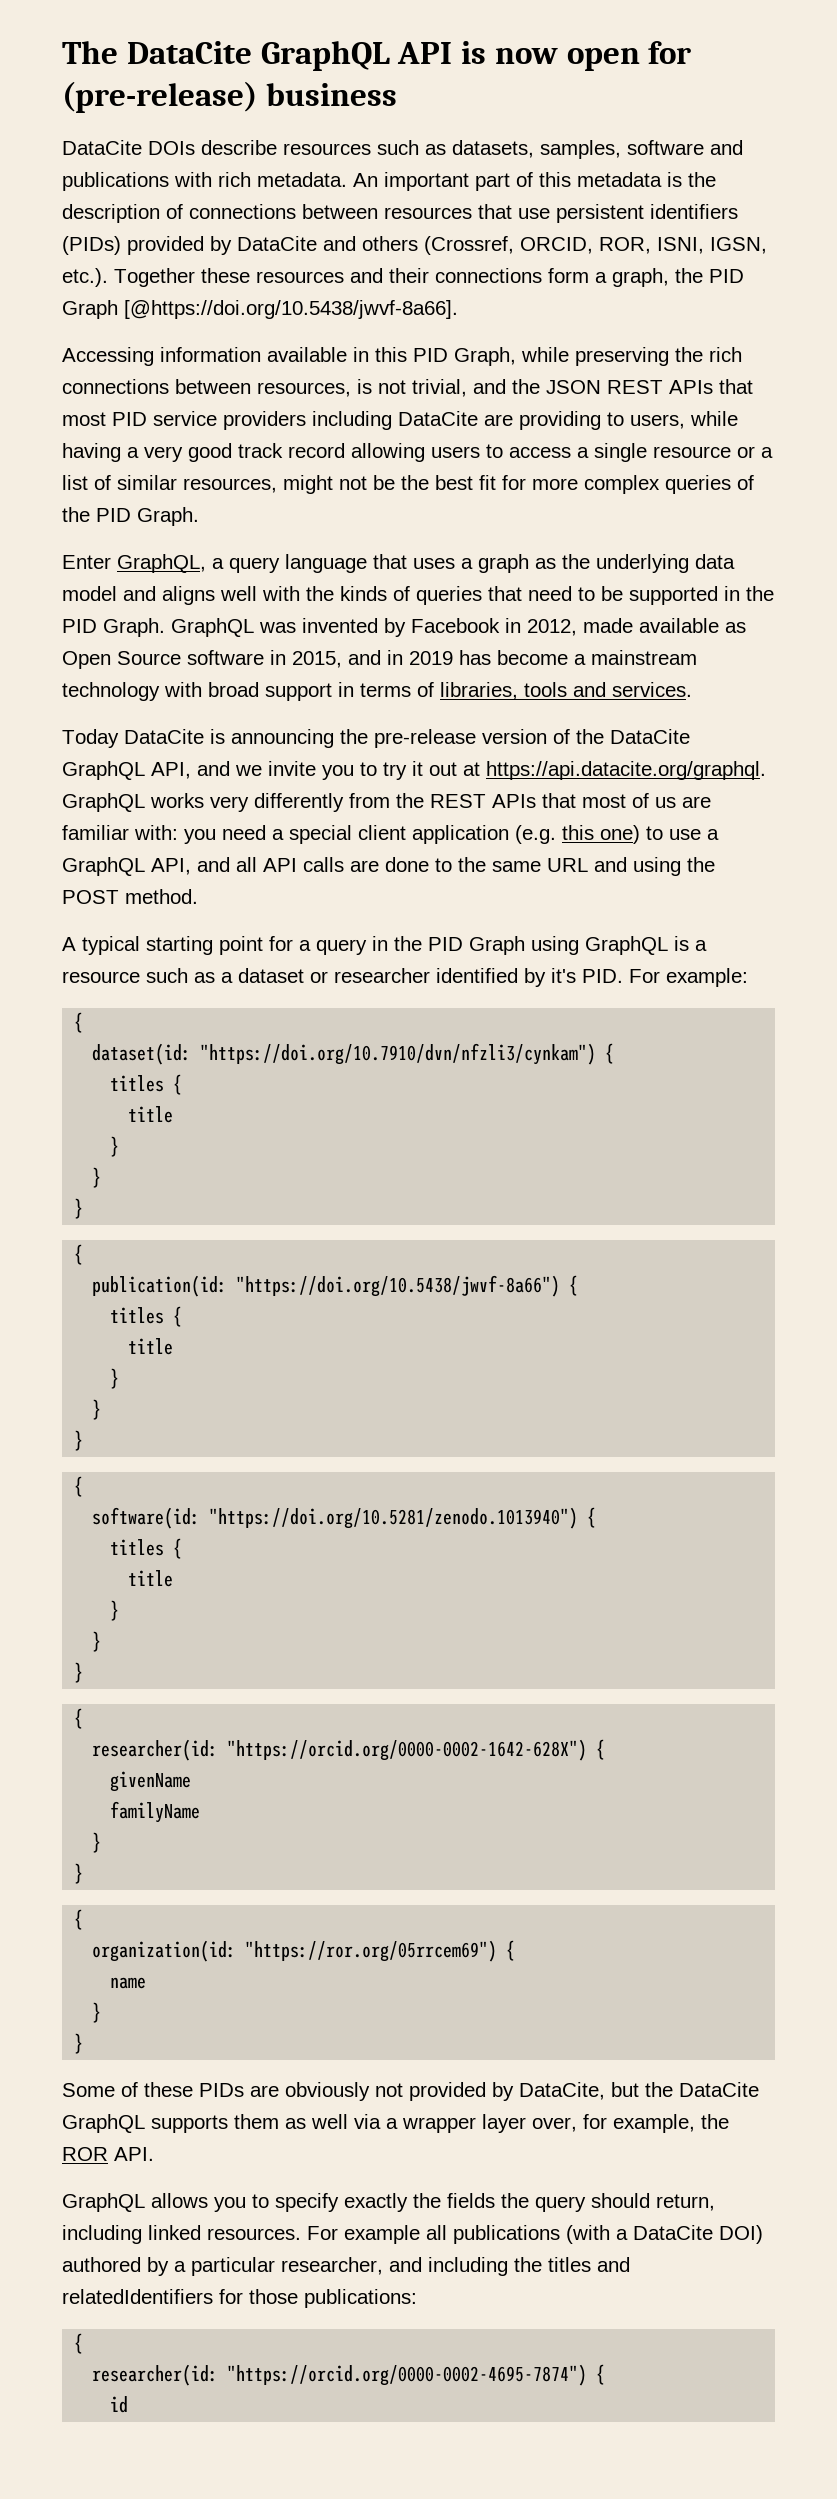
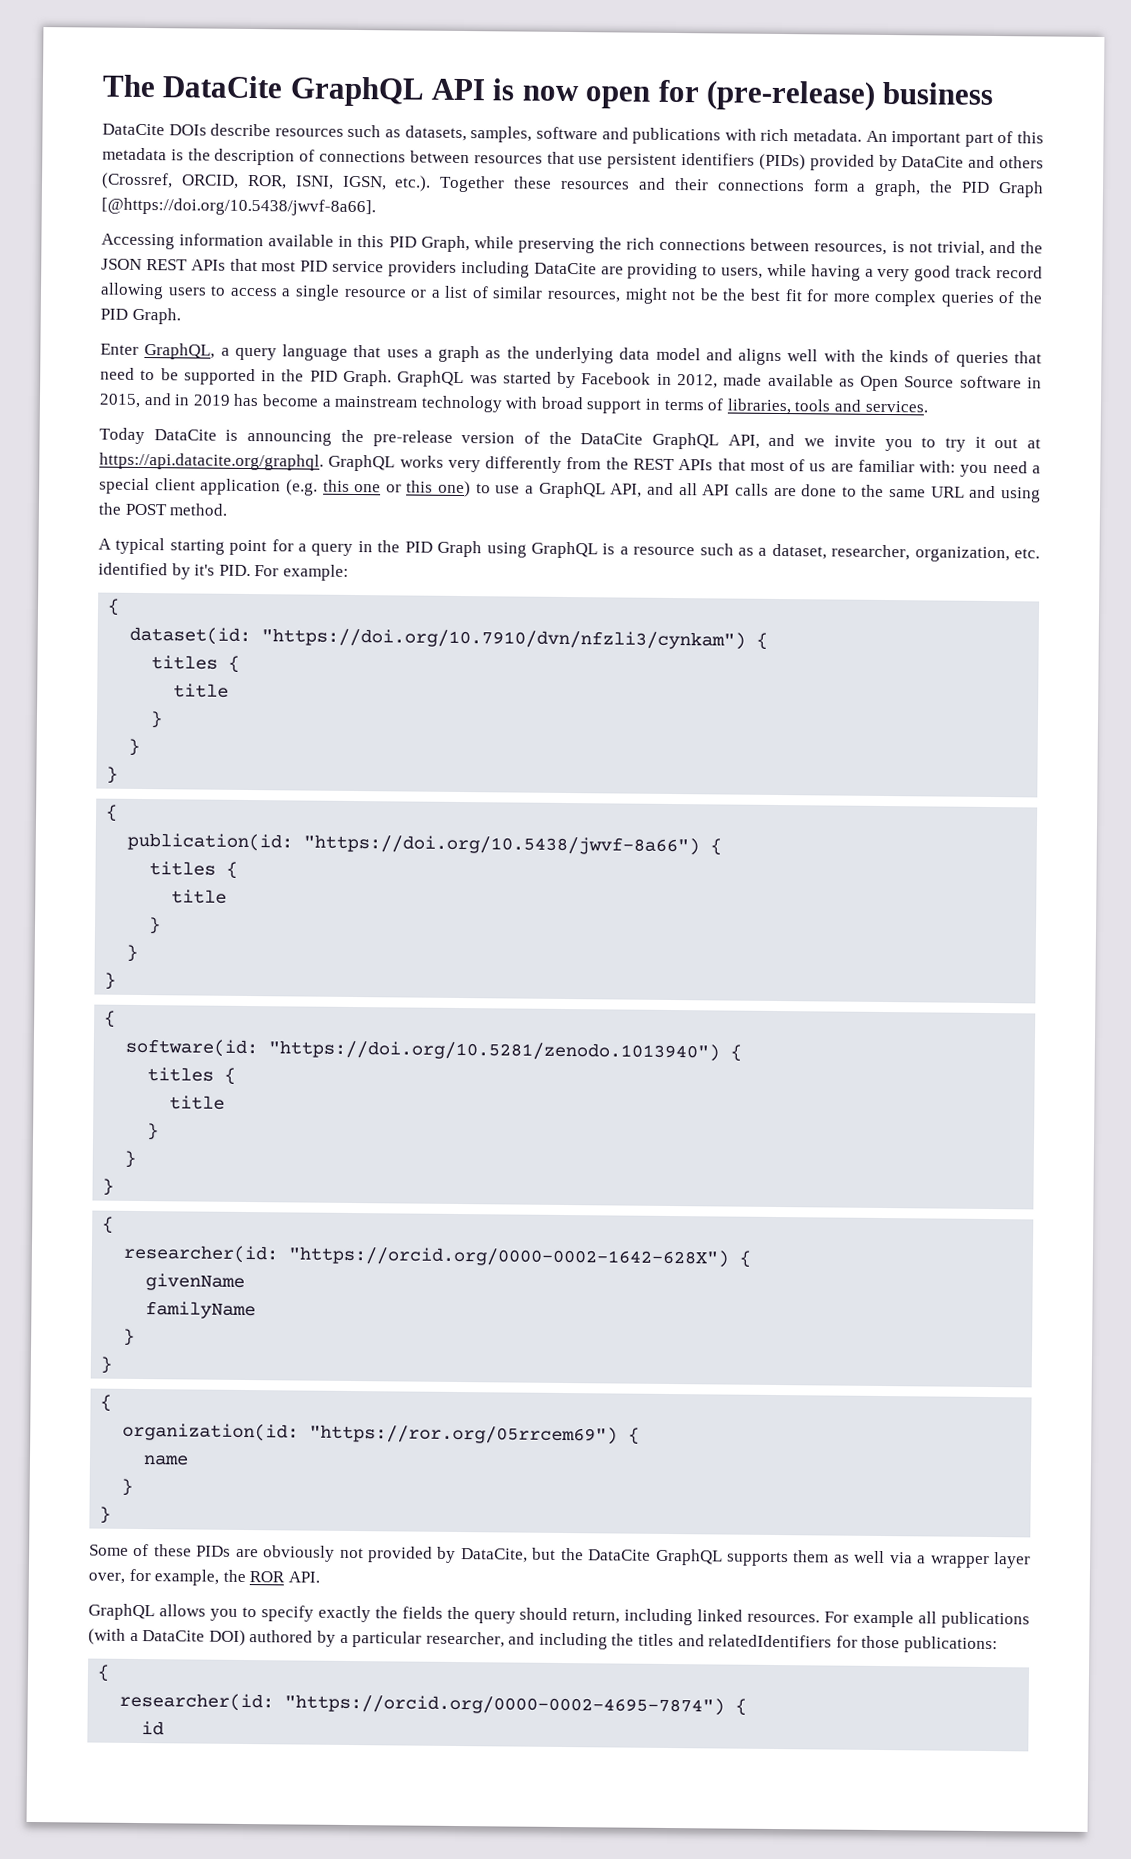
[302,618,378,633] invented -> [502,371,552,384] started
(594, 832) none -> [354,480,434,493] one or this
[238,968,430,983] dataset or researcher -> [771,543,1040,563] dataset, researcher, organization, etc.

